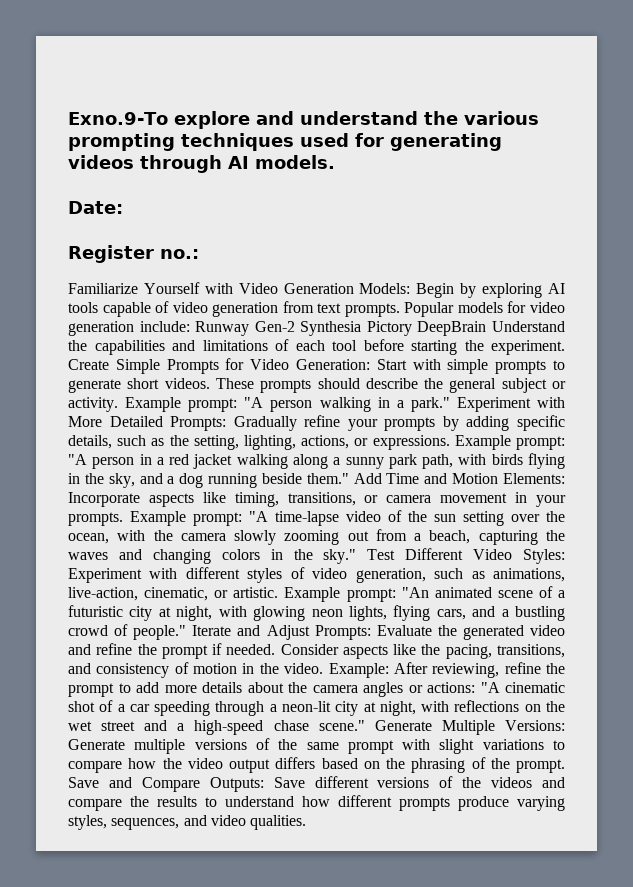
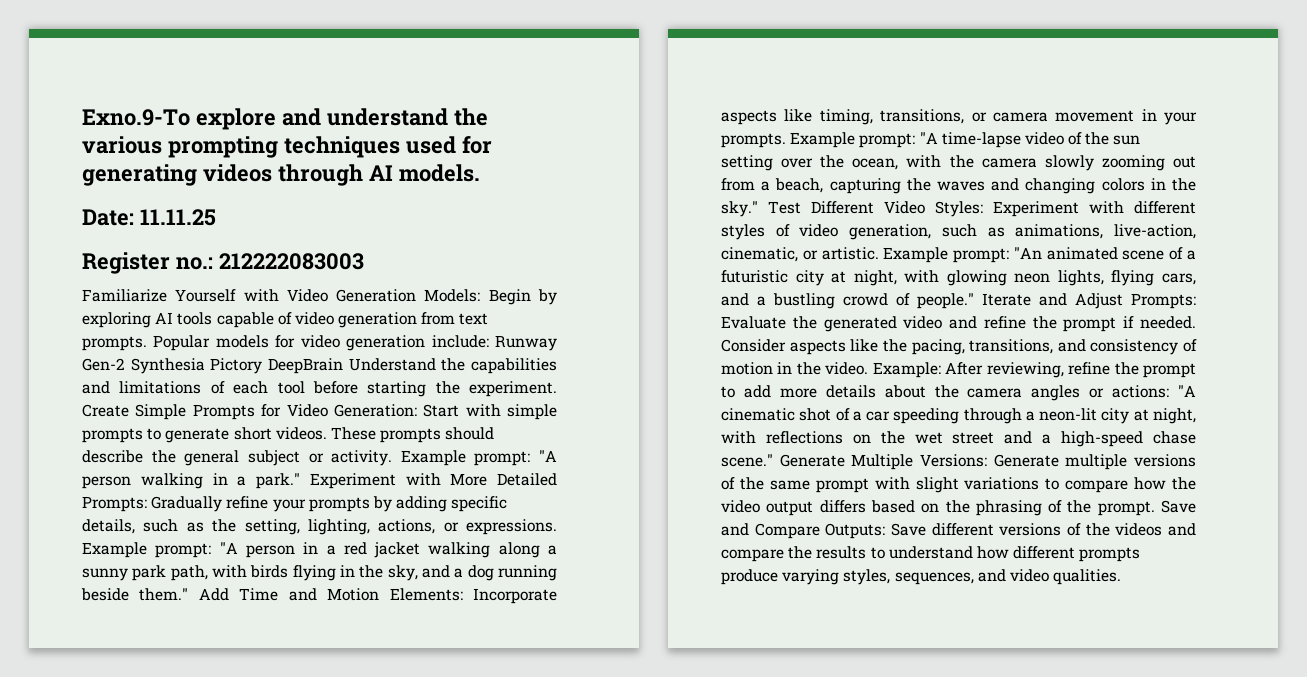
(123, 207) none -> [139,209,216,226] 11.11.25
(199, 254) none -> [218,253,364,270] 212222083003

